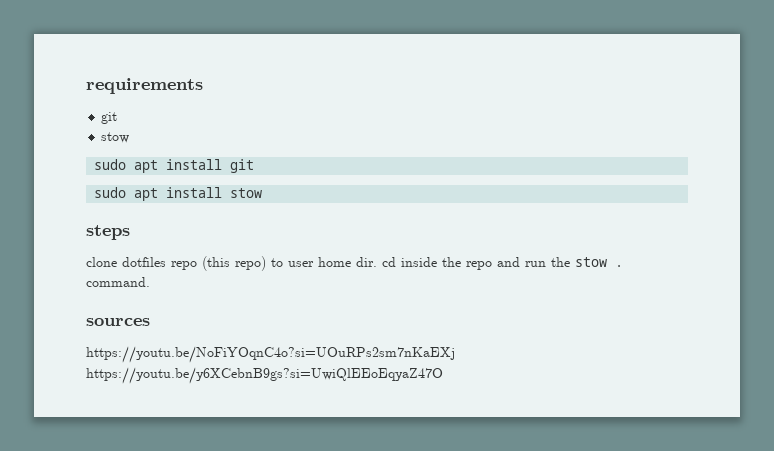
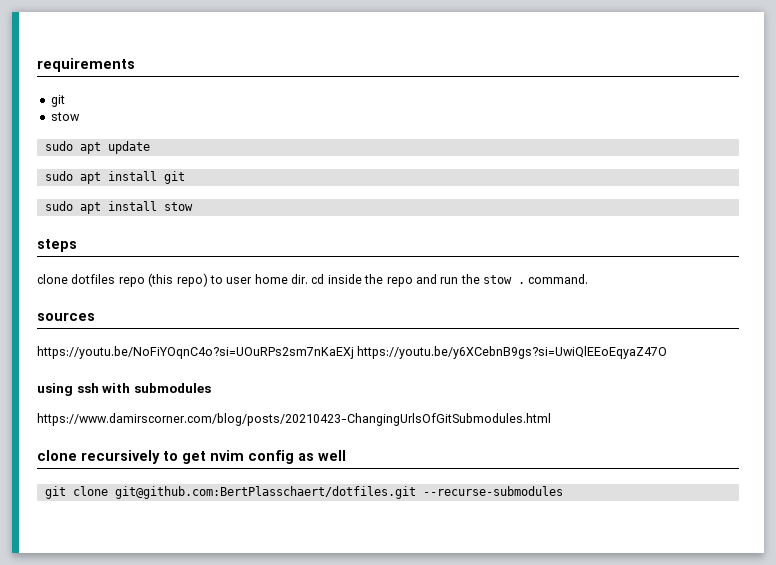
(130, 137) none -> [44,141,150,154] // sudo apt update
(443, 375) none -> [37,383,211,396] [37,413,551,426] [37,450,346,464] [44,486,563,499] // using ssh with submodules // https://www.damirscorner.com/blog/posts/20210423-ChangingUrlsOfGitSubmodules.html // clone recursively to get nvim config as well // git clone git@github.com:BertPlasschaert/dotfiles.git --recurse-submodules

